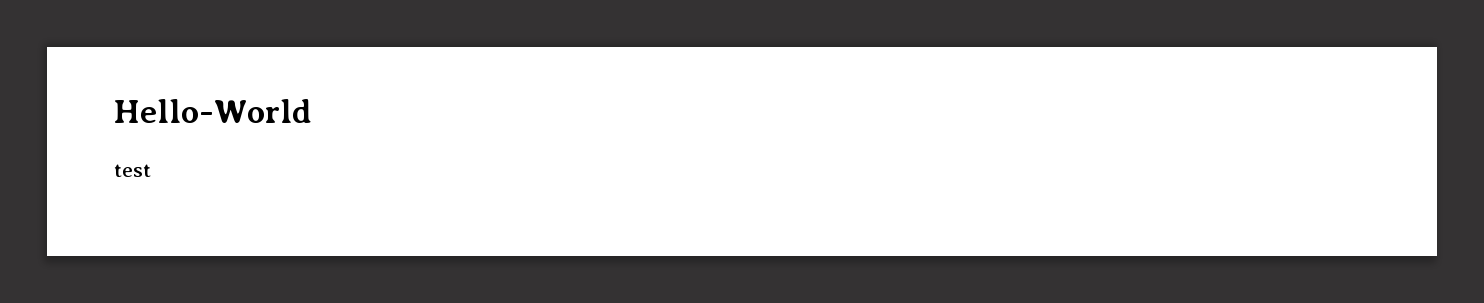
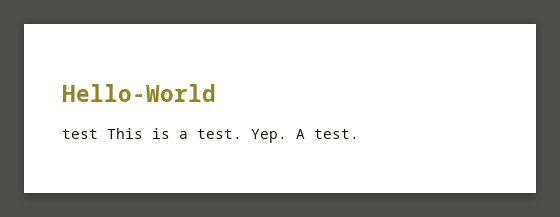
(151, 170) none -> [107,128,359,143] This is a test. Yep. A test.

